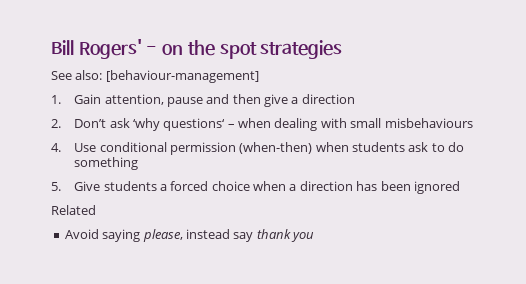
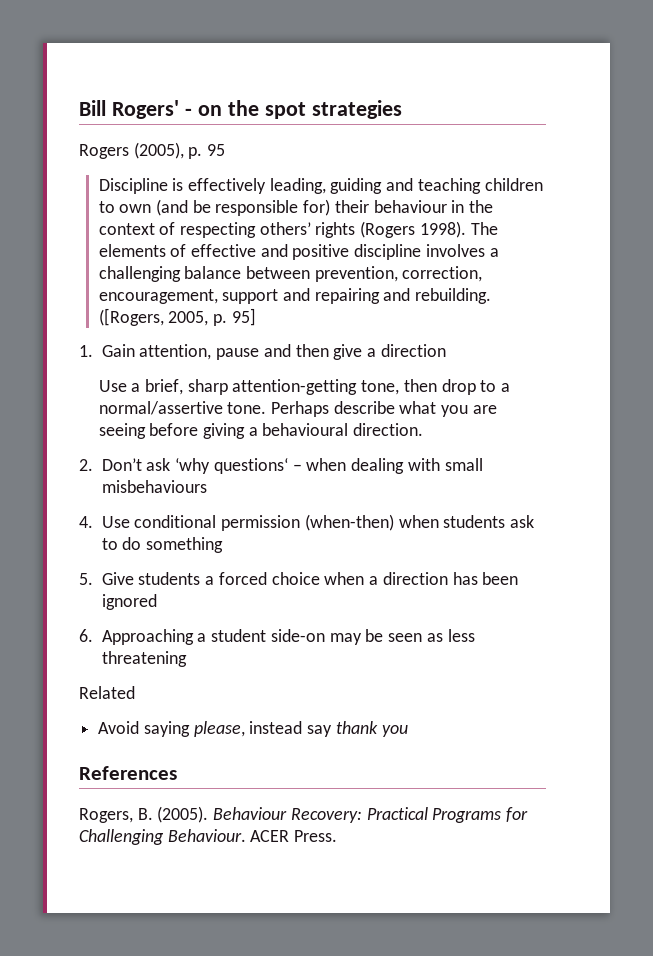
[51,70,259,83] See also: [behaviour-management] -> [79,142,226,159] [98,178,543,194] [98,199,494,216] [98,221,498,238] [98,244,499,260] [98,266,483,282] [98,288,492,304] [98,308,256,326] Rogers (2005), p. 95 // Discipline is effectively leading, guiding and teaching children to own (and be responsible for) their behaviour in the context of respecting others’ rights (Rogers 1998). The elements of effective and positive discipline involves a challenging balance between prevention, correction, encouragement, support and repairing and rebuilding. ([Rogers, 2005, p. 95]
(355, 99) none -> [98,379,511,395] [98,401,497,417] [98,423,424,439] // Use a brief, sharp attention-getting tone, then drop to a normal/assertive tone. Perhaps describe what you are seeing before giving a behavioural direction.
(460, 187) none -> [79,629,475,645] [101,651,187,667] // 6. Approaching a student side-on may be seen as less threatening
(314, 237) none -> [79,766,177,780] [79,806,529,823] [79,829,338,845] // References // Rogers, B. (2005). Behaviour Recovery: Practical Programs for Challenging Behaviour. ACER Press.

